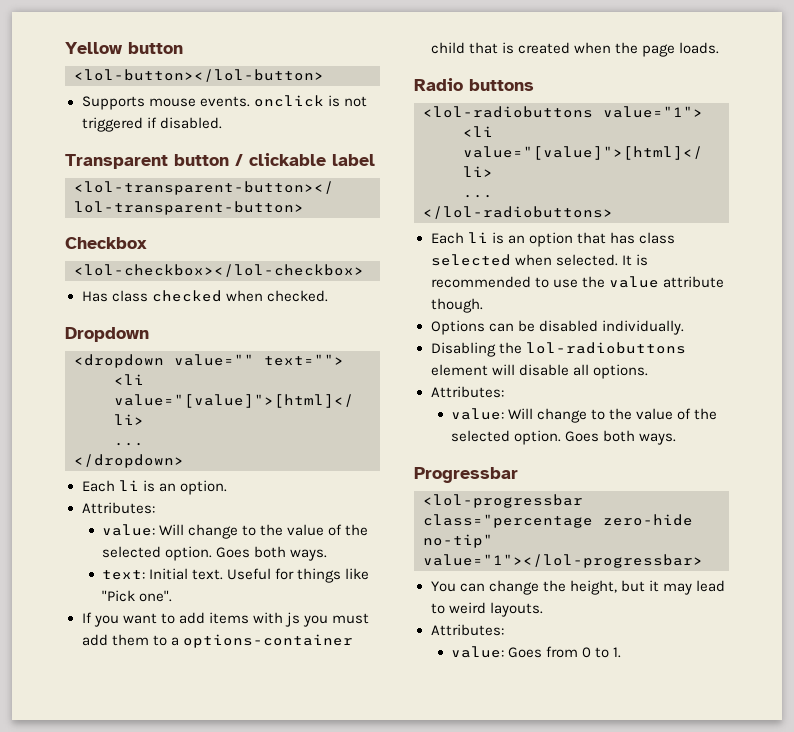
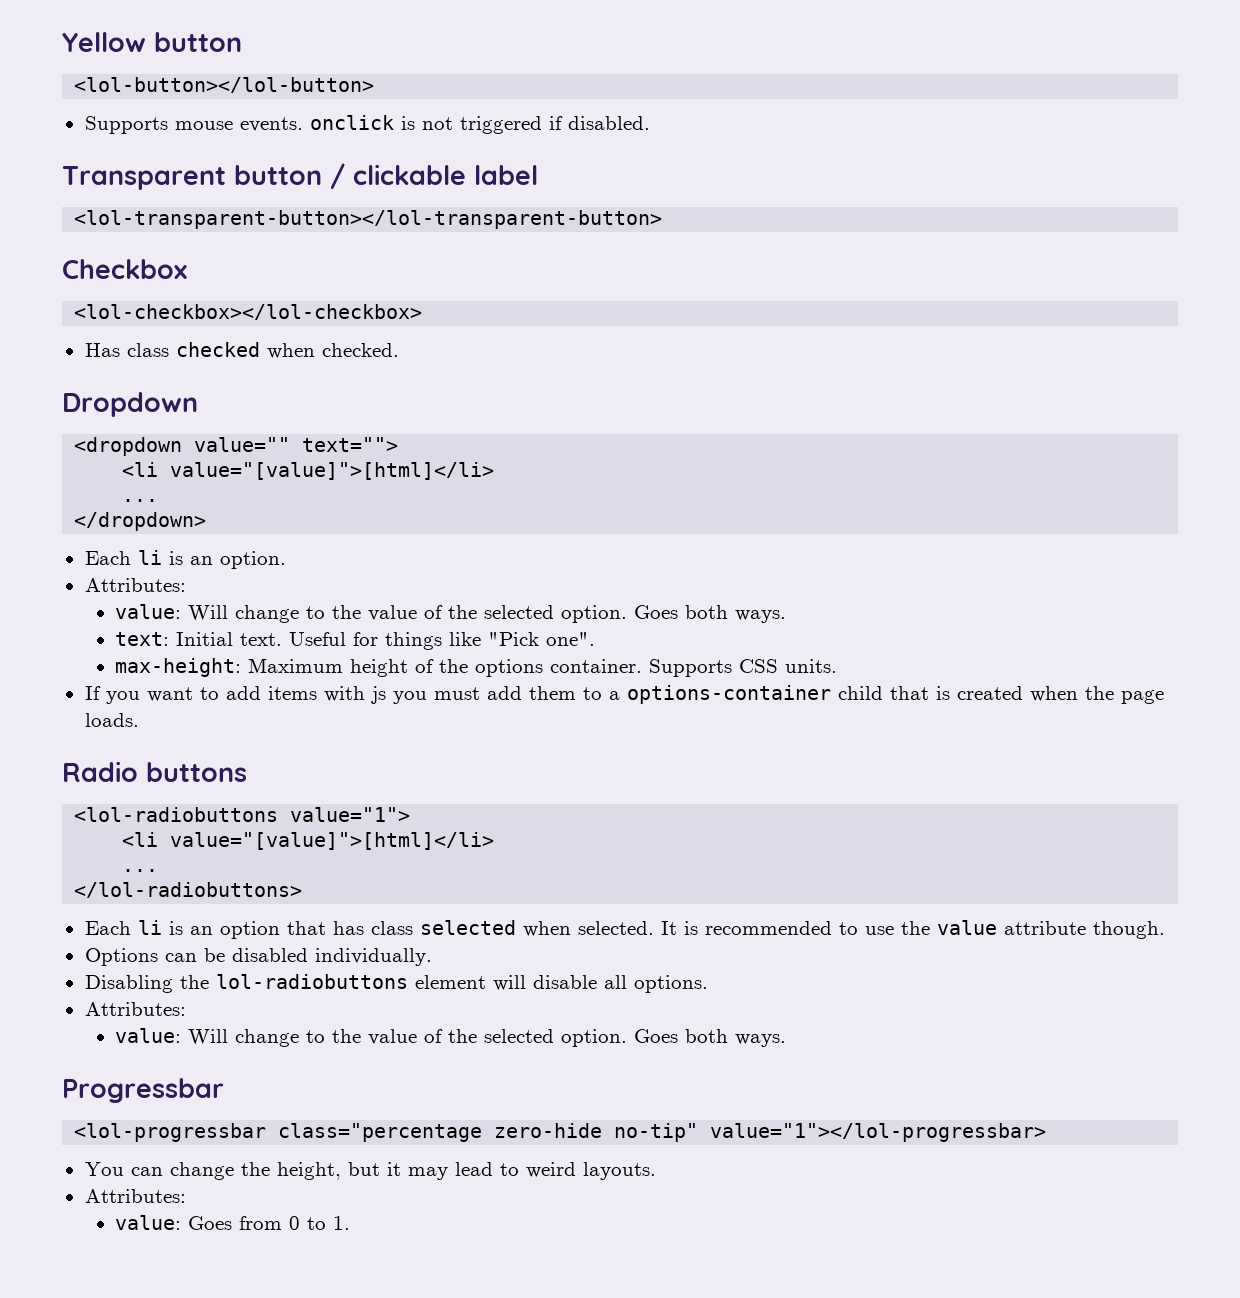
(173, 596) none -> [115,658,838,677] // max-height: Maximum height of the options container. Supports CSS units.

